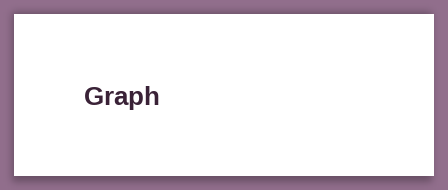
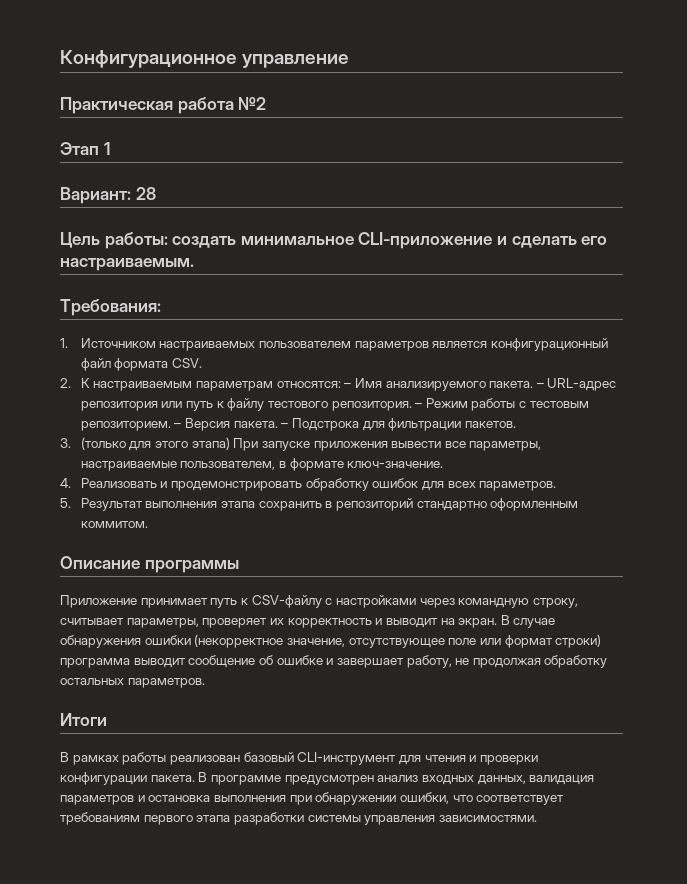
[84,86,160,110] Graph -> [60,50,350,68] [60,97,267,114] [60,142,110,155] [60,187,156,204] [60,232,608,249] [60,258,194,271] [60,299,161,316] [60,338,608,351] [80,358,202,371] [60,378,617,391] [80,398,589,411] [80,418,516,431] [60,437,542,451] [80,458,444,471] [60,478,557,491] [60,498,579,511] [80,521,148,528] [60,556,239,573] [60,595,578,608] [60,615,556,628] [60,634,602,648] [60,655,608,668] [60,678,205,688] [60,713,107,726] [60,752,538,765] [60,772,595,785] [60,792,565,805] [60,812,537,825] Конфигурационное управление // Практическая работа №2 // Этап 1 // Вариант: 28 // Цель работы: создать минимальное CLI-приложение и сделать его настраиваемым. // Требования: // 1. Источником настраиваемых пользователем параметров является конфигурационный файл формата CSV. // 2. К настраиваемым параметрам относятся: – Имя анализируемого пакета. – URL-адрес репозитория или путь к файлу тестового репозитория. – Режим работы с тестовым репозиторием. – Версия пакета. – Подстрока для фильтрации пакетов. // 3. (только для этого этапа) При запуске приложения вывести все параметры, настраиваемые пользователем, в формате ключ-значение. // 4. Реализовать и продемонстрировать обработку ошибок для всех параметров. // 5. Результат выполнения этапа сохранить в репозиторий стандартно оформленным коммитом. // Описание программы // Приложение принимает путь к CSV-файлу с настройками через командную строку, считывает параметры, проверяет их корректность и выводит на экран. В случае обнаружения ошибки (некорректное значение, отсутствующее поле или формат строки) программа выводит сообщение об ошибке и завершает работу, не продолжая обработку остальных параметров. // Итоги // В рамках работы реализован базовый CLI-инструмент для чтения и проверки конфигурации пакета. В программе предусмотрен анализ входных данных, валидация параметров и остановка выполнения при обнаружении ошибки, что соответствует требованиям первого этапа разработки системы управления зависимостями.

